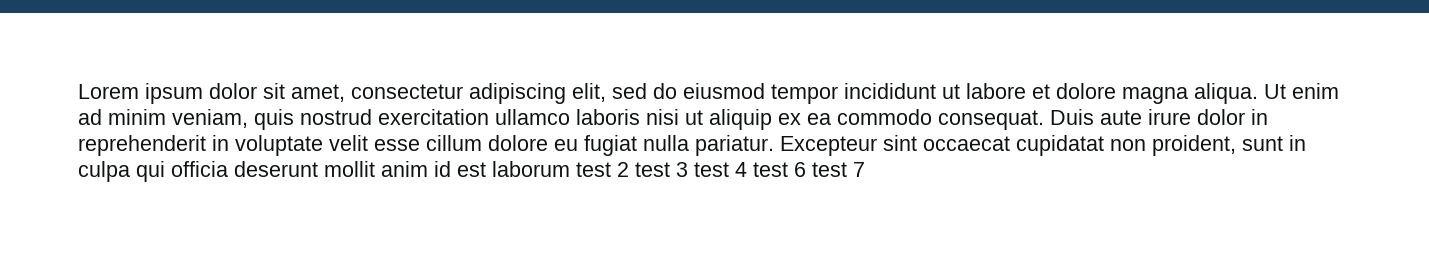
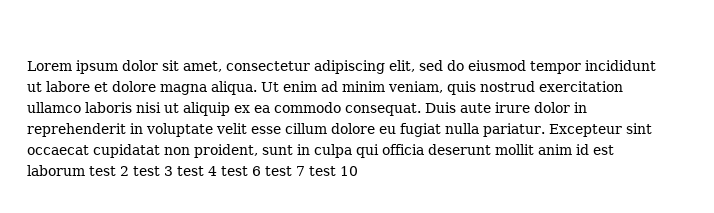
(865, 169) none -> [309,166,358,176] test 10

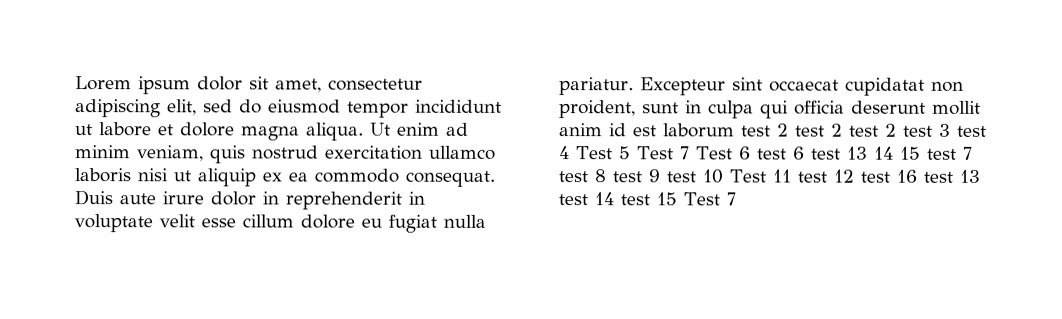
[164,166,358,176] 3 test 4 test 6 test 7 test 10 -> [831,123,987,137] [559,146,973,160] [558,169,980,184] [558,192,736,206] 2 test 2 test 3 test 4 Test 5 Test 7 Test 6 test 6 test 13 14 15 test 7 test 8 test 9 test 10 Test 11 test 12 test 16 test 13 test 14 test 15 Test 7

